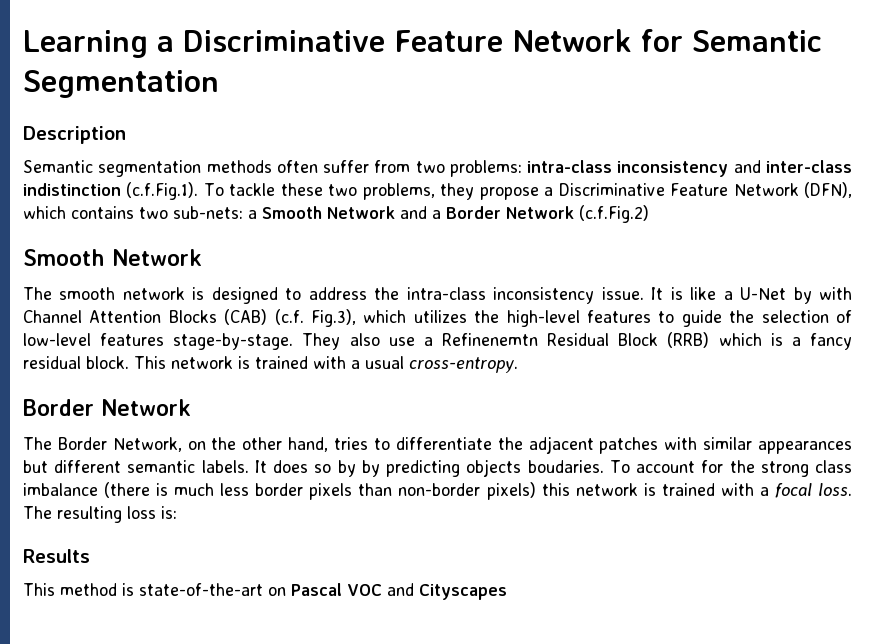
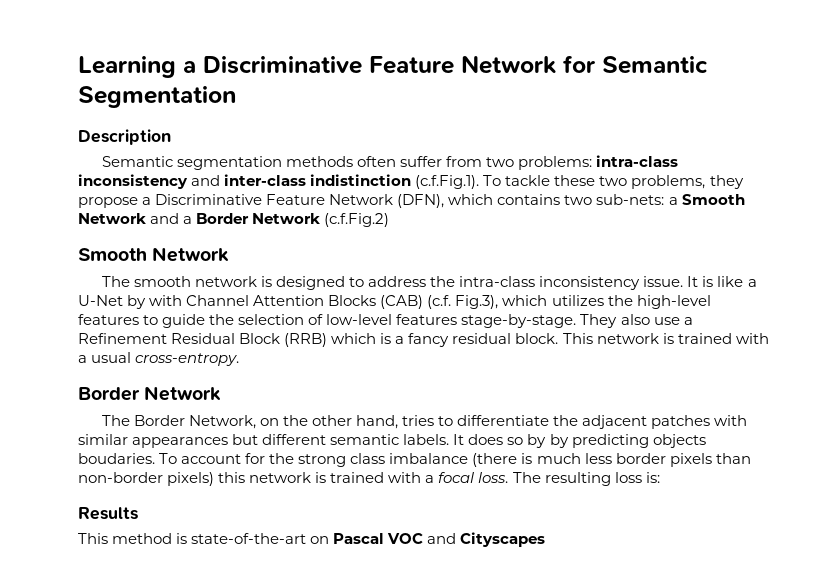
[442,333,539,346] Refinenemtn -> [78,333,167,344] Refinement

